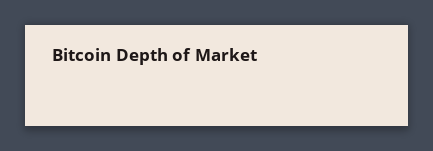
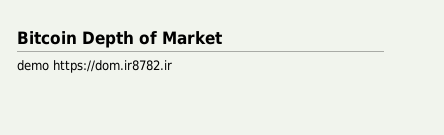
(257, 54) none -> [17,60,172,73] // demo https://dom.ir8782.ir

